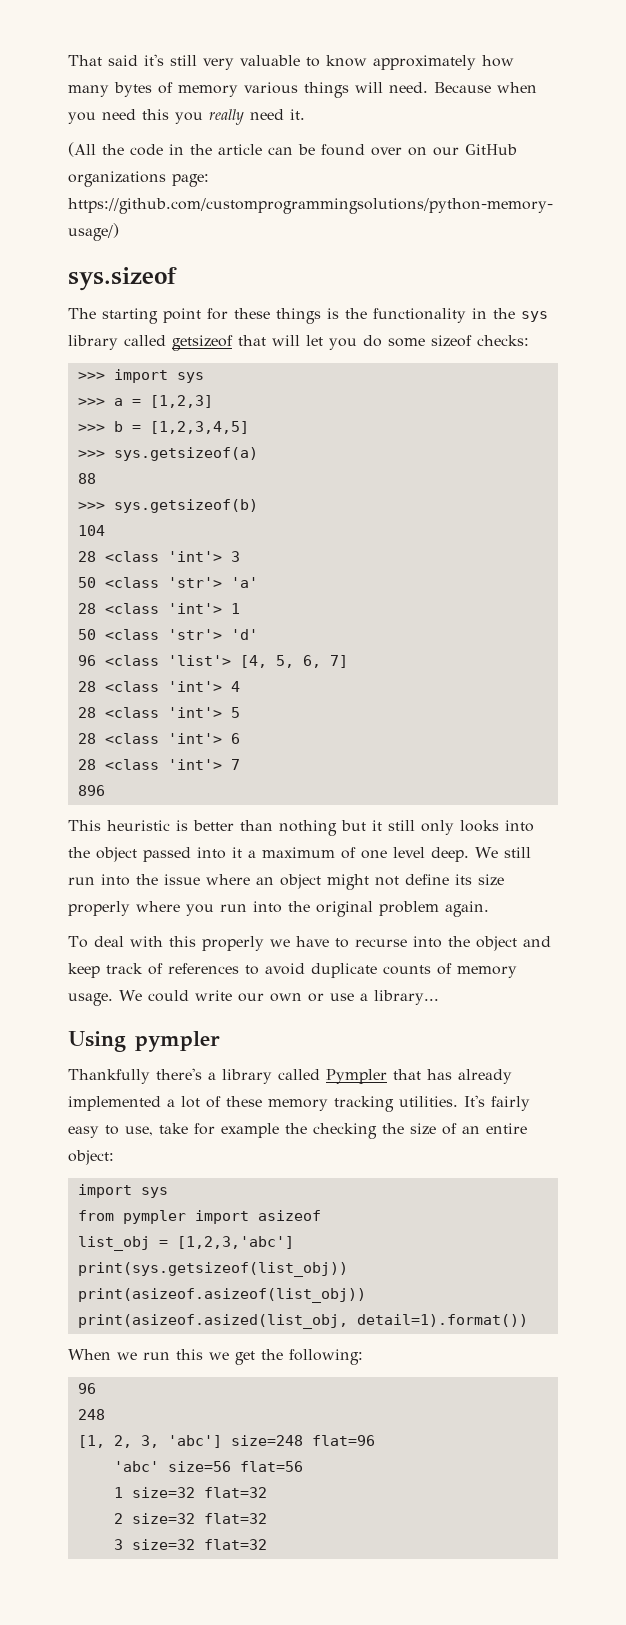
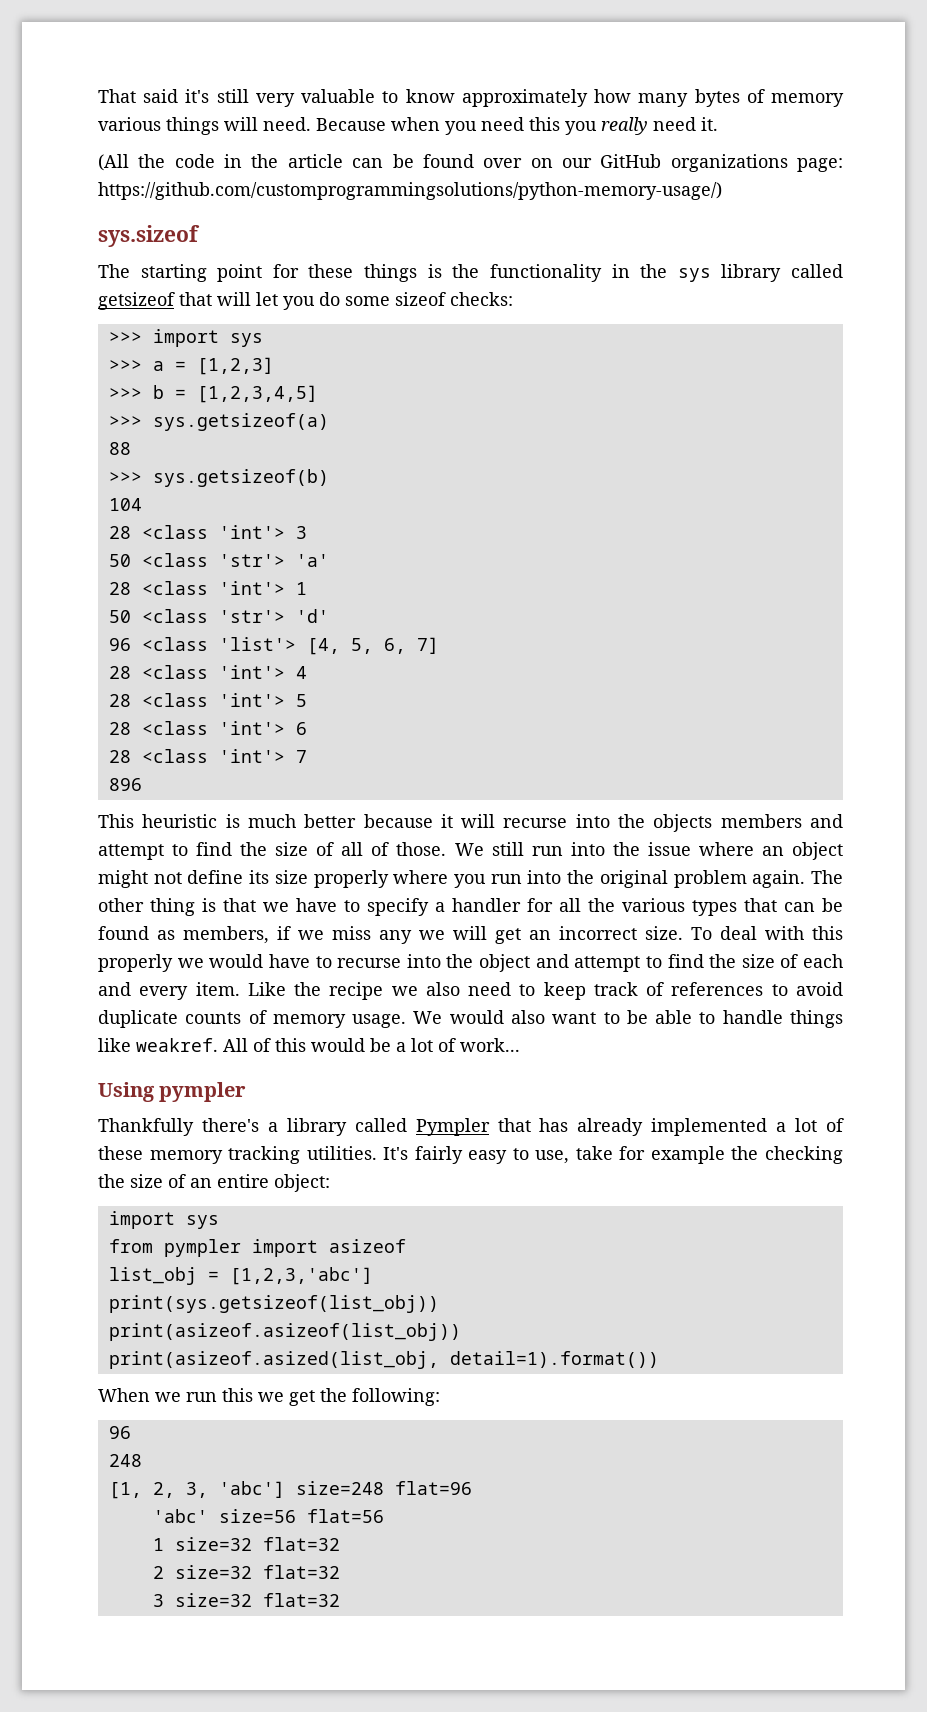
[193,820,534,836] [68,847,469,862] better than nothing but it still only looks into the object passed into it a maximum of one level deep. -> [247,814,843,832] [98,842,447,860] much better because it will recurse into the objects members and attempt to find the size of all of those.
(489, 909) // -> [810,870,843,884] [98,898,843,916] [98,926,683,944] The other thing is that we have to specify a handler for all the various types that can be found as members, if we miss any we will get an incorrect size.
(290, 943) none -> [209,954,264,968] would
(551, 941) none -> [574,954,843,972] [98,982,536,1000] attempt to find the size of each and every item. Like the recipe we also need to
[147,990,439,1005] could write our own or use a library... -> [449,1010,844,1028] [98,1038,520,1052] would also want to be able to handle things like weakref. All of this would be a lot of work...

